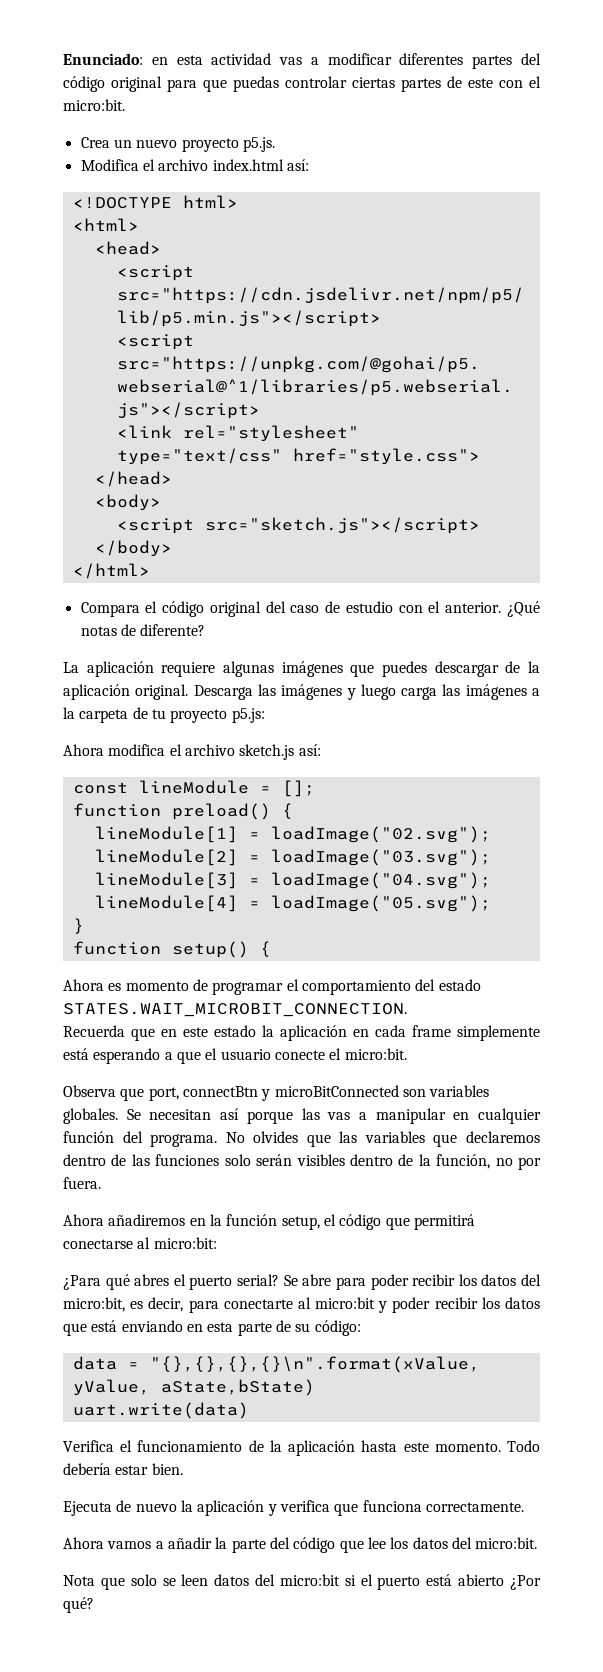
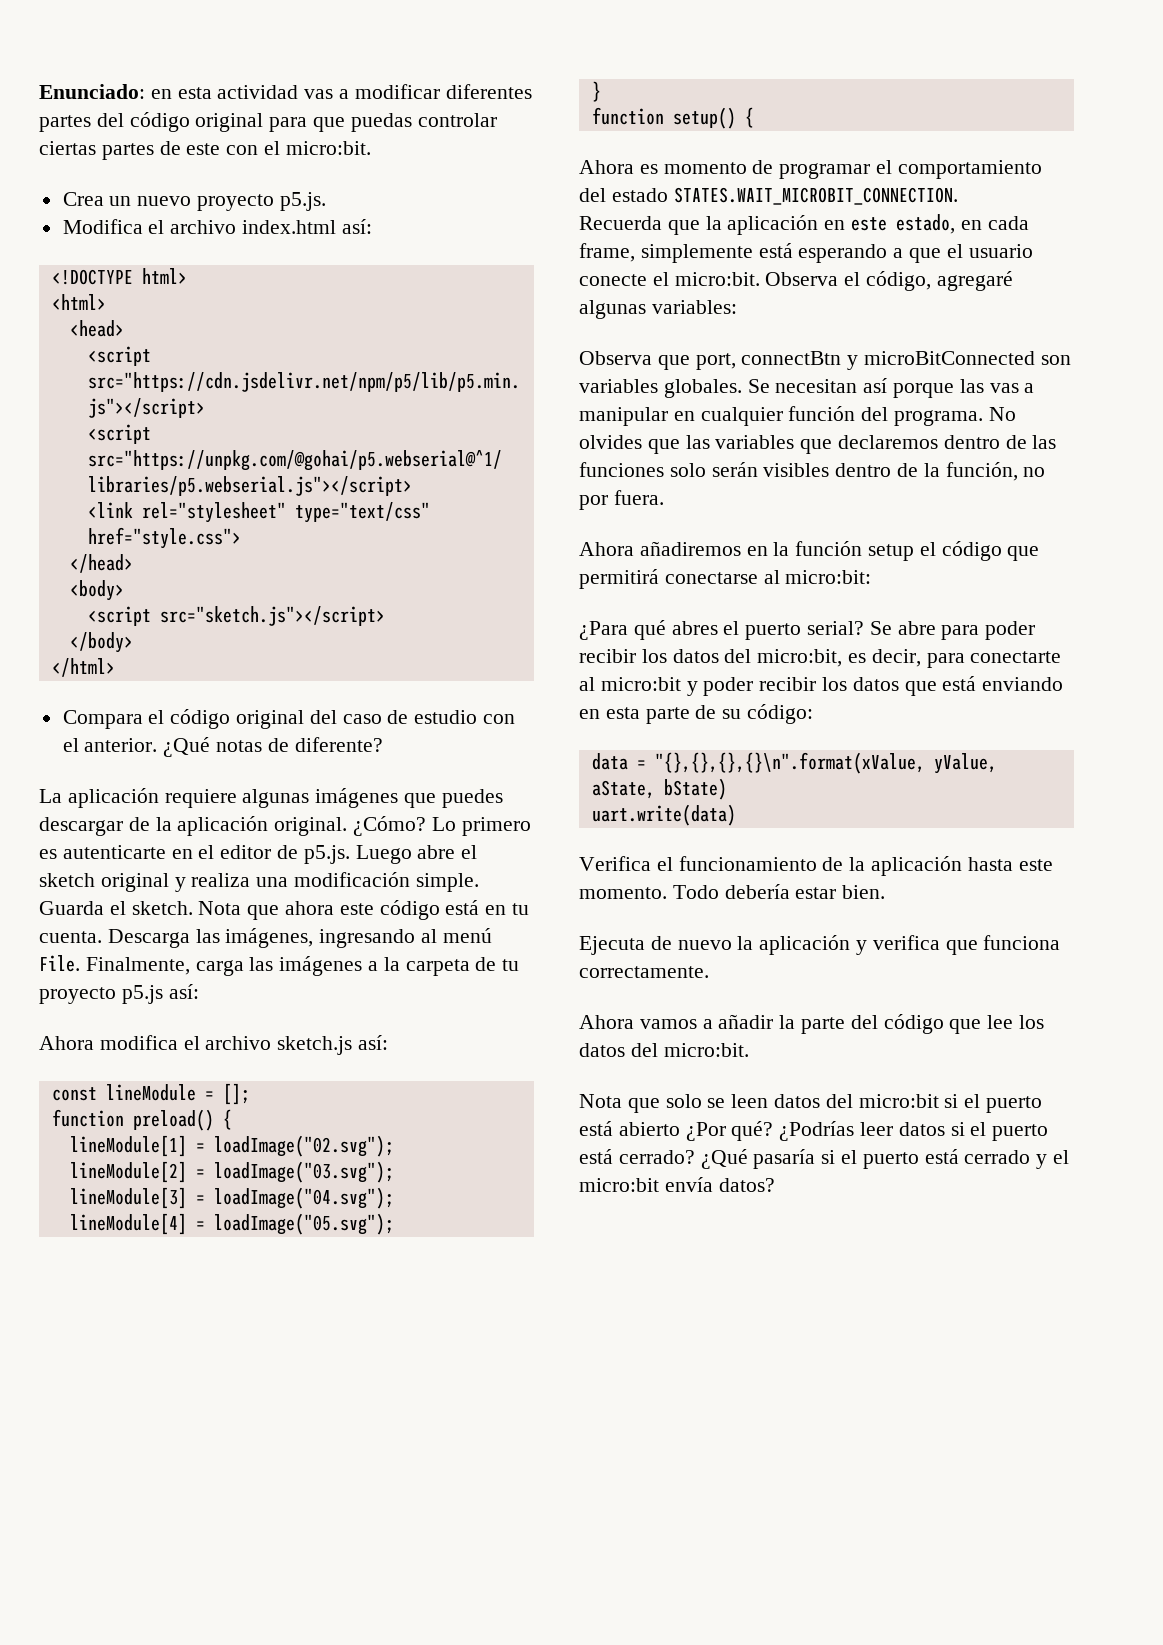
[193,684,396,700] Descarga las imágenes y luego -> [353,816,531,836] [39,845,478,864] [39,872,479,892] [39,900,530,920] [39,928,492,948] [39,955,190,975] ¿Cómo? Lo primero es autenticarte en el editor de p5.js. Luego abre el sketch original y realiza una modificación simple. Guarda el sketch. Nota que ahora este código está en tu cuenta. Descarga las imágenes, ingresando al menú File. Finalmente,
[231,708,265,723] p5.js: -> [121,984,199,1004] p5.js así:
[161,1025,451,1041] en este estado la aplicación en cada frame -> [705,214,1029,235] [579,243,635,262] la aplicación en este estado, en cada frame,
(407, 1054) none -> [765,271,1013,291] [579,300,737,319] Observa el código, agregaré algunas variables:
[281,1216,320,1230] setup, -> [868,544,915,561] setup
[160,1379,315,1396] aState,bState) -> [591,778,727,800] aState, bState)
(94, 1605) none -> [779,1121,1049,1141] [579,1149,1070,1169] [579,1177,775,1192] ¿Podrías leer datos si el puerto está cerrado? ¿Qué pasaría si el puerto está cerrado y el micro:bit envía datos?

